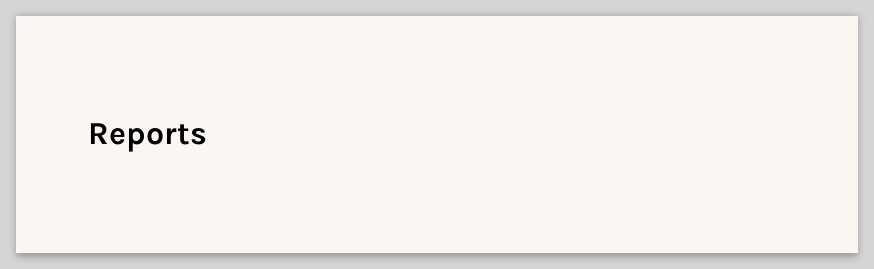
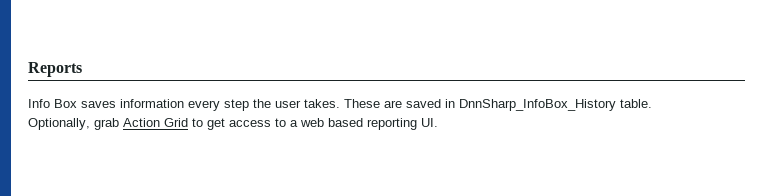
(207, 137) none -> [28,99,652,111] [28,118,438,130] // Info Box saves information every step the user takes. These are saved in DnnSharp_InfoBox_History table. // Optionally, grab Action Grid to get access to a web based reporting UI.

